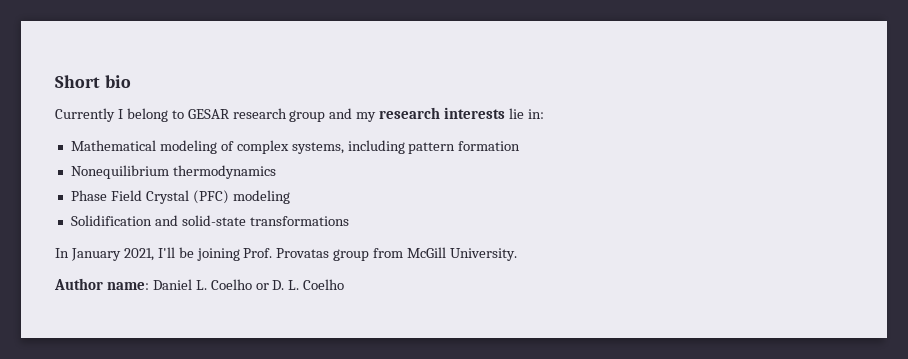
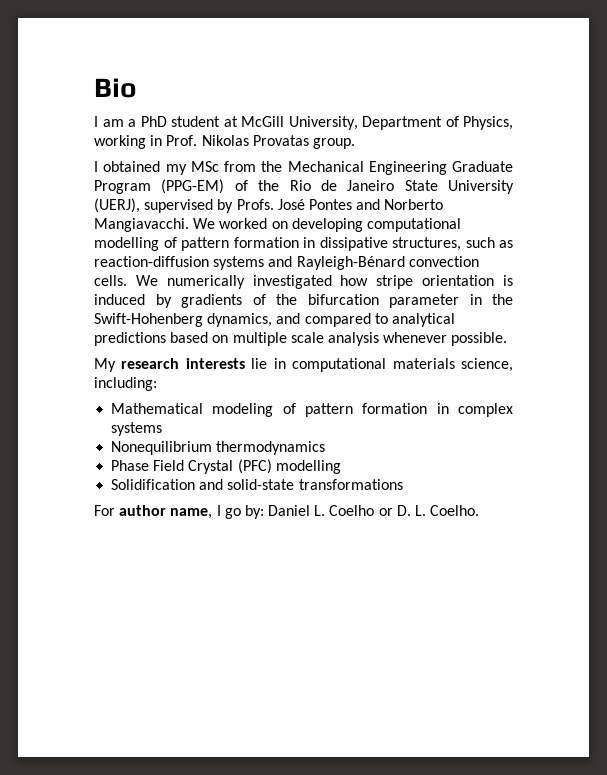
[55,75,131,88] [55,107,544,122] Short bio // Currently I belong to GESAR research group and my research interests lie in: -> [94,78,137,98] [94,116,513,130] [94,135,355,149] [94,161,513,175] [94,179,514,194] [94,198,444,213] [94,218,461,232] [94,237,513,251] [94,256,479,270] [94,275,513,289] [94,294,513,308] [94,313,455,327] [94,332,508,346] [94,358,513,372] [94,377,157,391] Bio // I am a PhD student at McGill University, Department of Physics, working in Prof. Nikolas Provatas group. // I obtained my MSc from the Mechanical Engineering Graduate Program (PPG-EM) of the Rio de Janeiro State University (UERJ), supervised by Profs. José Pontes and Norberto Mangiavacchi. We worked on developing computational modelling of pattern formation in dissipative structures, such as reaction-diffusion systems and Rayleigh-Bénard convection cells. We numerically investigated how stripe orientation is induced by gradients of the bifurcation parameter in the Swift-Hohenberg dynamics, and compared to analytical predictions based on multiple scale analysis whenever possible. // My research interests lie in computational materials science, including:
[236,140,521,154] complex systems, including pattern formation -> [305,403,513,417] [111,422,163,436] pattern formation in complex systems
[232,190,290,204] modeling -> [275,460,341,474] modelling
[55,247,518,261] [54,278,149,290] In January 2021, I'll be joining Prof. Provatas group from McGill University. // Author name: -> [94,505,264,519] For author name, I go by:
[303,279,345,290] Coelho -> [430,505,480,516] Coelho.

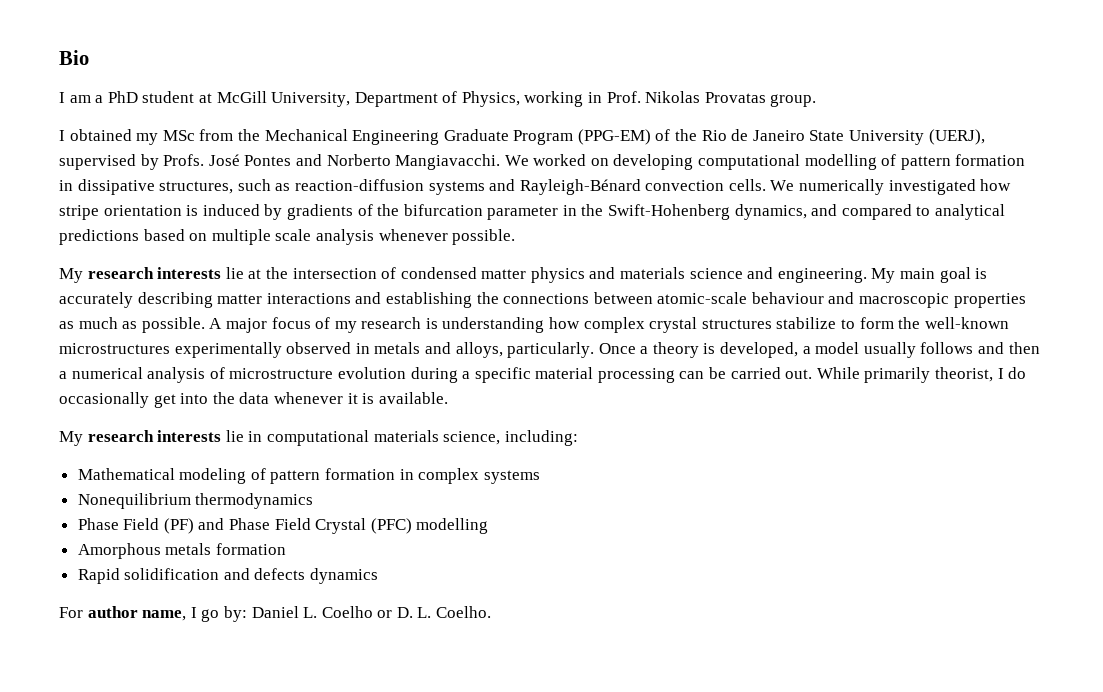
(508, 339) none -> [59,267,988,283] [59,292,1026,308] [59,317,1009,333] [59,342,1040,358] [59,367,1027,383] [59,392,448,408] // My research interests lie at the intersection of condensed matter physics and materials science and engineering. My main goal is accurately describing matter interactions and establishing the connections between atomic-scale behaviour and macroscopic properties as much as possible. A major focus of my research is understanding how complex crystal structures stabilize to form the well-known microstructures experimentally observed in metals and alloys, particularly. Once a theory is developed, a model usually follows and then a numerical analysis of microstructure evolution during a specific material processing can be carried out. While primarily theorist, I do occasionally get into the data whenever it is available.
(185, 465) none -> [163,518,311,534] (PF) and Phase Field
[111,479,403,490] Solidification and solid-state transformations -> [77,543,286,559] [77,568,379,584] Amorphous metals formation // Rapid solidification and defects dynamics

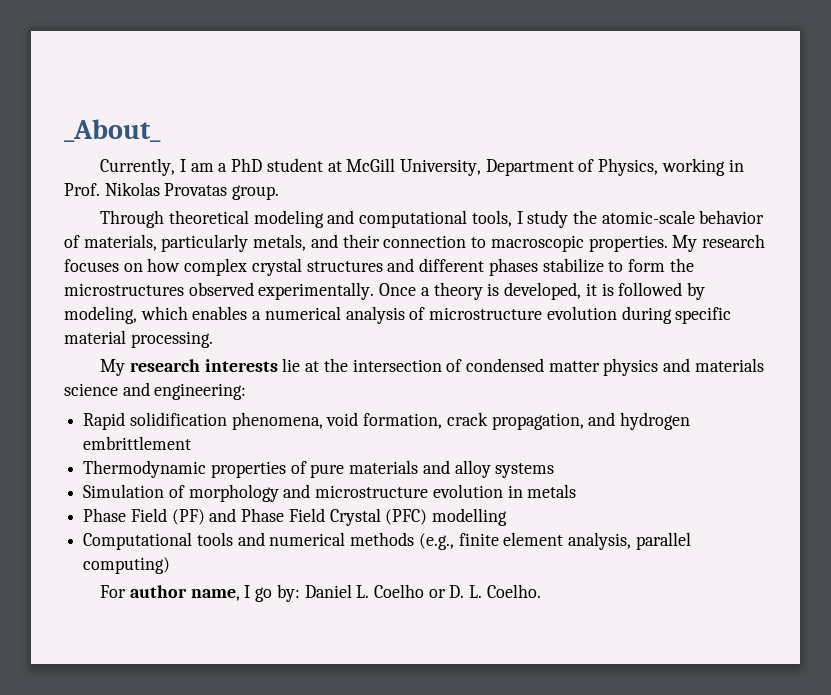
[59,50,89,65] Bio // -> [64,119,161,142] [100,158,176,176] _About_ // Currently,
[59,129,985,145] [59,154,1026,170] [59,179,1012,195] [59,204,1006,220] [59,229,516,245] I obtained my MSc from the Mechanical Engineering Graduate Program (PPG-EM) of the Rio de Janeiro State University (UERJ), supervised by Profs. José Pontes and Norberto Mangiavacchi. We worked on developing computational modelling of pattern formation in dissipative structures, such as reaction-diffusion systems and Rayleigh-Bénard convection cells. We numerically investigated how stripe orientation is induced by gradients of the bifurcation parameter in the Swift-Hohenberg dynamics, and compared to analytical predictions based on multiple scale analysis whenever possible. -> [100,210,765,228] [64,234,765,252] [64,258,694,276] [64,282,705,300] [64,306,732,324] [64,330,213,348] Through theoretical modeling and computational tools, I study the atomic-scale behavior of materials, particularly metals, and their connection to macroscopic properties. My research focuses on how complex crystal structures and different phases stabilize to form the microstructures observed experimentally. Once a theory is developed, it is followed by modeling, which enables a numerical analysis of microstructure evolution during specific material processing.
[777,267,988,283] [59,292,1026,308] [59,317,1009,333] [59,342,1040,358] [59,367,1027,383] [59,392,448,408] [59,430,578,446] [77,468,540,484] [77,493,314,509] engineering. My main goal is accurately describing matter interactions and establishing the connections between atomic-scale behaviour and macroscopic properties as much as possible. A major focus of my research is understanding how complex crystal structures stabilize to form the well-known microstructures experimentally observed in metals and alloys, particularly. Once a theory is developed, a model usually follows and then a numerical analysis of microstructure evolution during a specific material processing can be carried out. While primarily theorist, I do occasionally get into the data whenever it is available. // My research interests lie in computational materials science, including: // Mathematical modeling of pattern formation in complex systems // Nonequilibrium thermodynamics -> [154,383,247,400] [83,412,691,430] [83,436,192,450] [83,460,555,478] [83,484,577,502] engineering: // Rapid solidification phenomena, void formation, crack propagation, and hydrogen embrittlement // Thermodynamic properties of pure materials and alloy systems // Simulation of morphology and microstructure evolution in metals
[77,543,286,559] [77,568,379,584] Amorphous metals formation // Rapid solidification and defects dynamics -> [83,532,691,550] [83,557,171,574] Computational tools and numerical methods (e.g., finite element analysis, parallel computing)

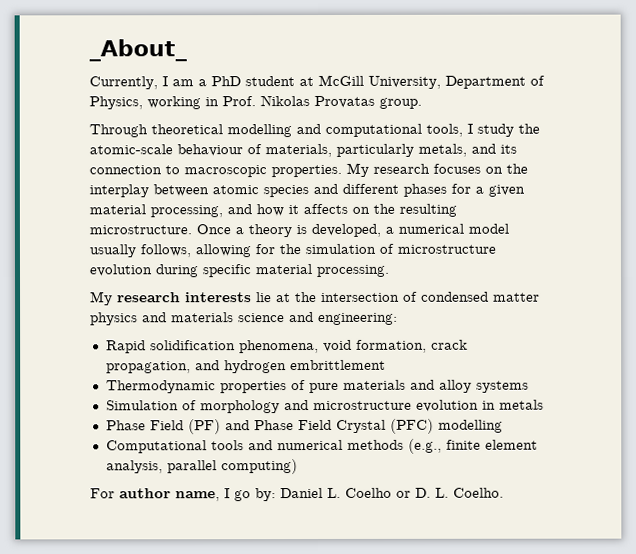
[253,210,324,228] modeling -> [227,124,292,138] modelling
[699,210,765,224] behavior -> [177,144,243,157] behaviour
[342,234,380,248] their -> [500,144,517,154] its
[147,258,694,276] [64,282,375,300] how complex crystal structures and different phases stabilize to form the microstructures observed experimentally. -> [506,163,528,174] [89,183,525,198] [89,203,457,218] [89,225,192,235] the interplay between atomic species and different phases for a given material processing, and how it affects on the resulting microstructure.
[585,282,705,300] [64,306,405,324] it is followed by modeling, which enables a numerical analysis -> [385,223,509,234] [89,243,376,258] a numerical model usually follows, allowing for the simulation

